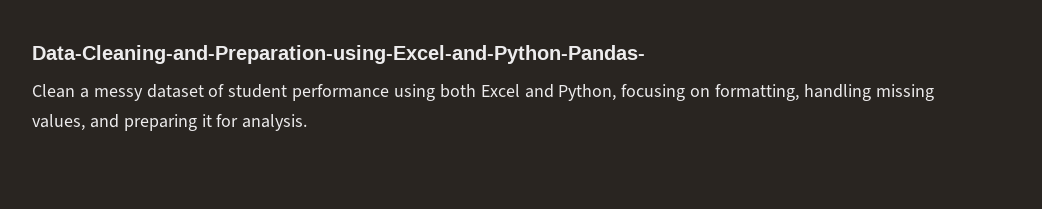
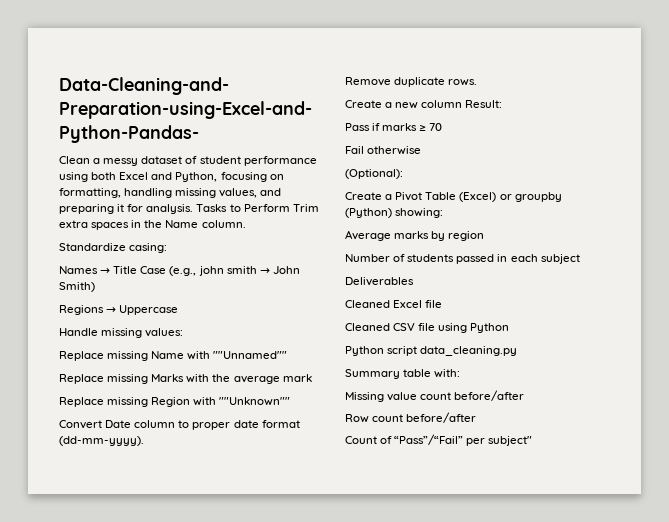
(308, 122) none -> [196,204,319,212] [59,220,246,230] [59,243,168,253] [59,266,300,276] [59,282,95,292] [59,305,179,315] [59,328,184,338] [59,351,288,361] [59,374,312,384] [59,397,291,407] [59,420,300,430] [59,436,144,446] [345,77,478,87] [345,100,503,109] [345,123,443,131] [345,146,422,155] [345,169,403,179] [345,192,562,202] [345,208,444,218] [345,230,485,241] [345,254,580,264] [345,277,414,286] [345,300,443,308] [345,323,510,333] [345,346,518,356] [345,369,461,379] [345,390,525,402] [345,412,477,423] [345,434,533,446] Tasks to Perform Trim extra spaces in the Name column. // Standardize casing: // Names → Title Case (e.g., john smith → John Smith) // Regions → Uppercase // Handle missing values: // Replace missing Name with ""Unnamed"" // Replace missing Marks with the average mark // Replace missing Region with ""Unknown"" // Convert Date column to proper date format (dd-mm-yyyy). // Remove duplicate rows. // Create a new column Result: // Pass if marks ≥ 70 // Fail otherwise // (Optional): // Create a Pivot Table (Excel) or groupby (Python) showing: // Average marks by region // Number of students passed in each subject // Deliverables // Cleaned Excel file // Cleaned CSV file using Python // Python script data_cleaning.py // Summary table with: // Missing value count before/after // Row count before/after // Count of “Pass”/“Fail” per subject"

